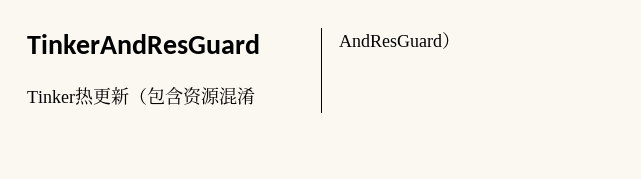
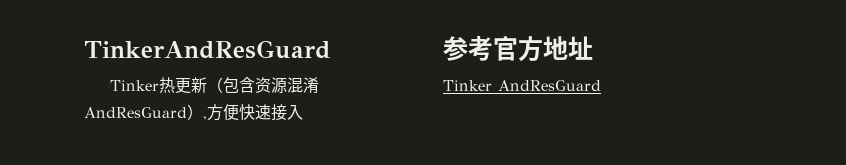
(460, 40) none -> [203,104,303,121] [443,36,593,62] [443,80,601,91] ,方便快速接入 // 参考官方地址 // Tinker AndResGuard

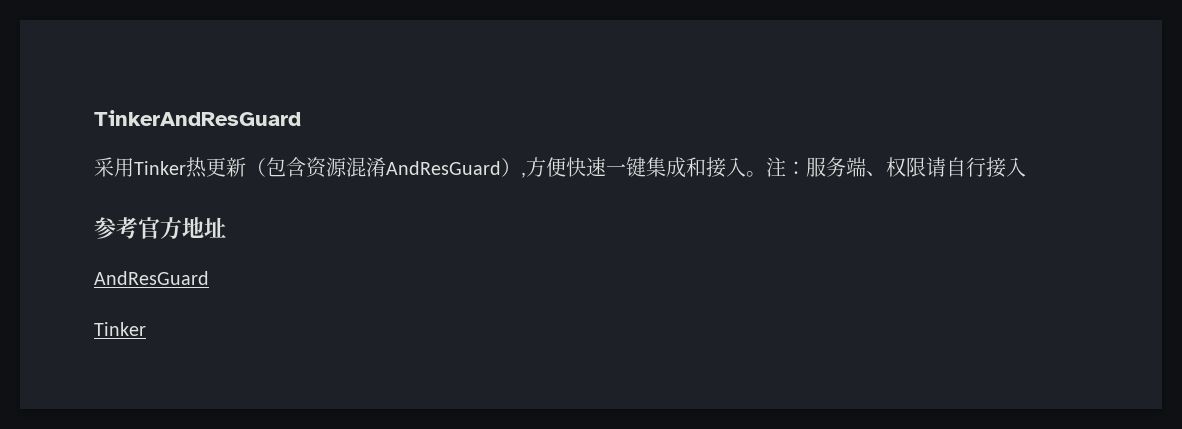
(331, 49) none -> [94,157,134,177] 采用
(271, 112) none -> [606,157,986,178] 一键集成和接入。注：服务端、权限请自行
[443,80,601,91] // Tinker AndResGuard -> [94,271,209,285] [94,322,146,336] // AndResGuard // Tinker

